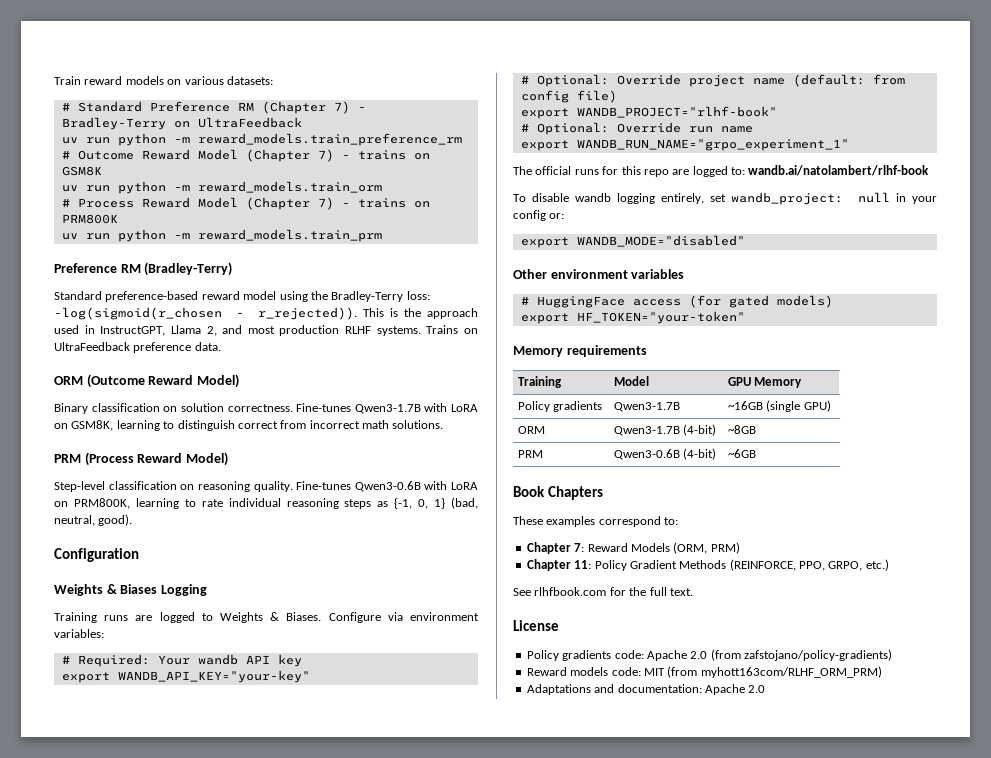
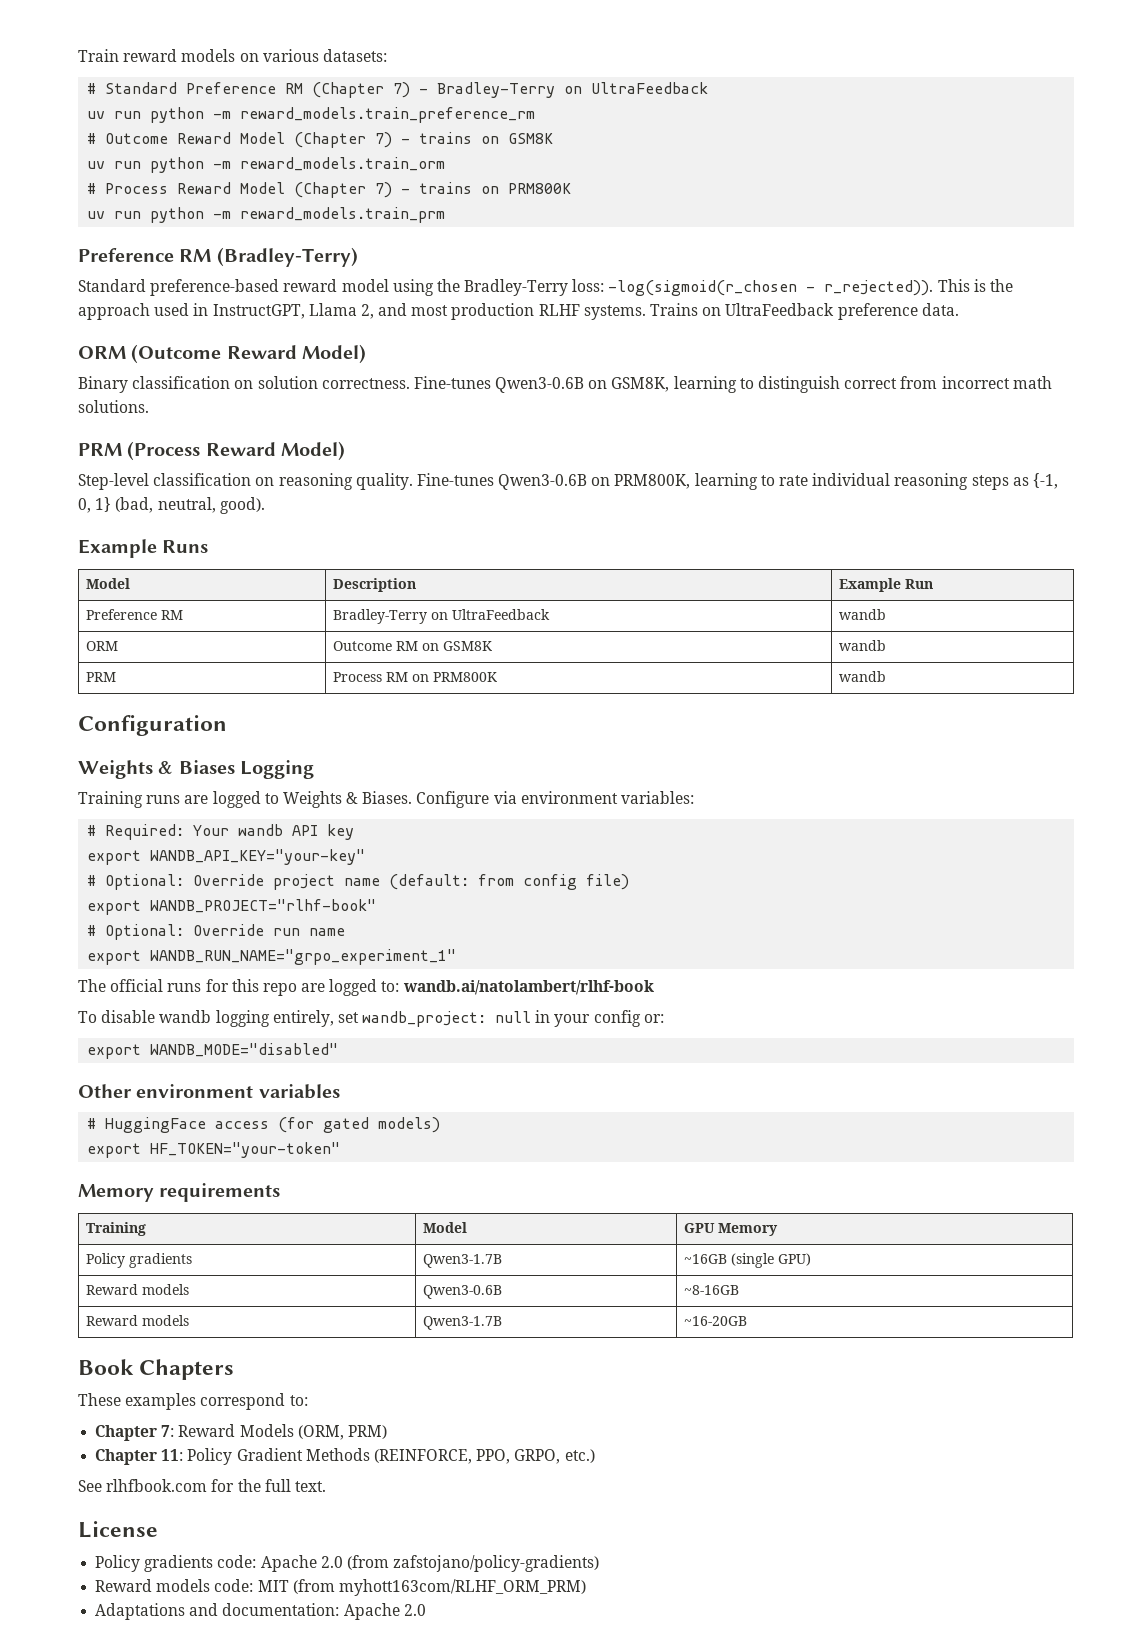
[354,403,478,414] Qwen3-1.7B with LoRA -> [495,377,585,393] Qwen3-0.6B
[424,481,478,490] with LoRA -> (588, 482) none
(133, 520) none -> [78,539,209,558] [86,578,131,589] [333,578,417,592] [839,578,934,592] [86,609,184,620] [333,609,551,624] [839,609,887,620] [86,641,119,651] [333,641,493,651] [839,640,887,651] [86,672,117,682] [333,672,498,682] [839,671,887,682] // Example Runs // Model | Description | Example Run // Preference RM | Bradley-Terry on UltraFeedback | wandb // ORM | Outcome RM on GSM8K | wandb // PRM | Process RM on PRM800K | wandb
[518,426,546,434] [614,424,717,436] [728,425,757,434] [518,450,544,458] [614,448,717,460] [728,449,757,458] ORM | Qwen3-1.7B (4-bit) | ~8GB // PRM | Qwen3-0.6B (4-bit) | ~6GB -> [86,1284,190,1295] [423,1285,503,1299] [684,1285,740,1295] [86,1315,190,1326] [423,1316,503,1330] [684,1316,748,1326] Reward models | Qwen3-0.6B | ~8-16GB // Reward models | Qwen3-1.7B | ~16-20GB

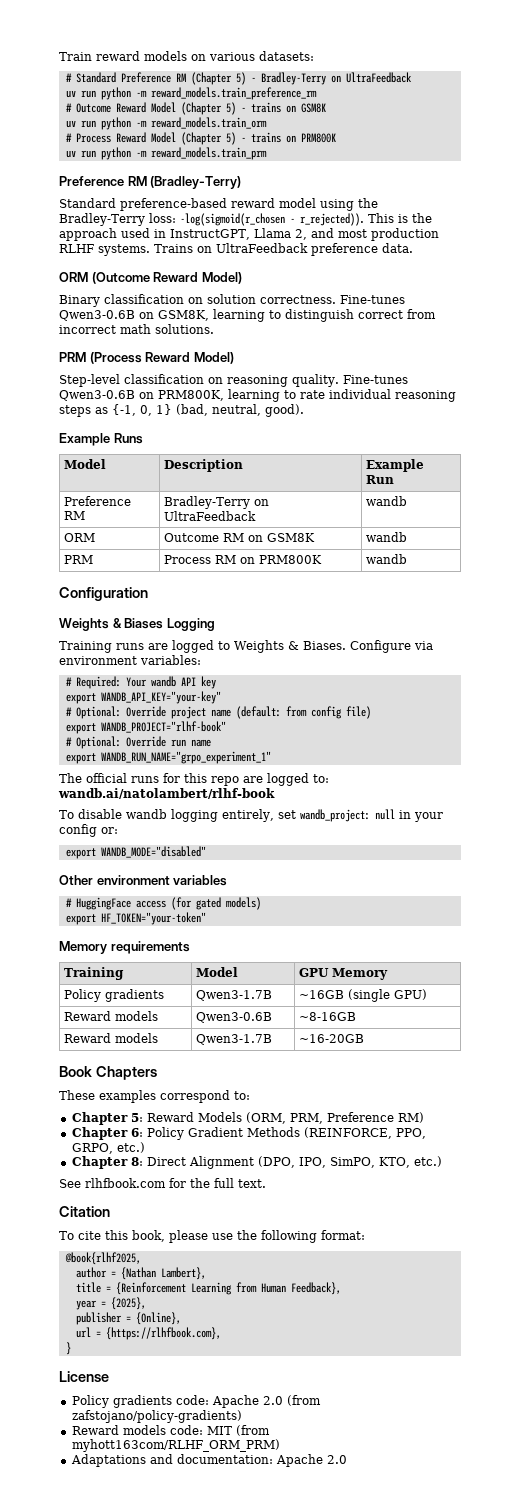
[393,82,411,98] 7) -> [235,72,246,85] 5)
[375,132,393,148] 7) -> [225,102,236,115] 5)
[375,182,393,198] 7) -> [225,132,236,145] 5)
[161,1425,175,1437] 7: -> [130,1113,143,1122] 5:
[347,1425,387,1439] [95,1449,184,1465] PRM) // Chapter 11: -> [289,1112,424,1124] [71,1127,143,1140] PRM, Preference RM) // Chapter 6:
(595, 1456) none -> [71,1156,442,1169] // Chapter 8: Direct Alignment (DPO, IPO, SimPO, KTO, etc.)
(326, 1486) none -> [59,1206,110,1217] [59,1230,365,1243] [64,1252,141,1265] [75,1267,206,1280] [75,1282,341,1295] [75,1297,146,1310] [75,1312,181,1325] [75,1327,221,1340] [65,1342,71,1355] // Citation // To cite this book, please use the following format: // @book{rlhf2025, // author = {Nathan Lambert}, // title = {Reinforcement Learning from Human Feedback}, // year = {2025}, // publisher = {Online}, // url = {https://rlhfbook.com}, // }

